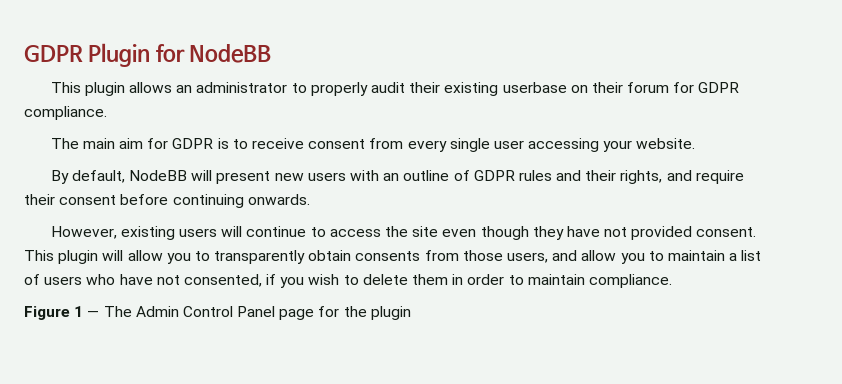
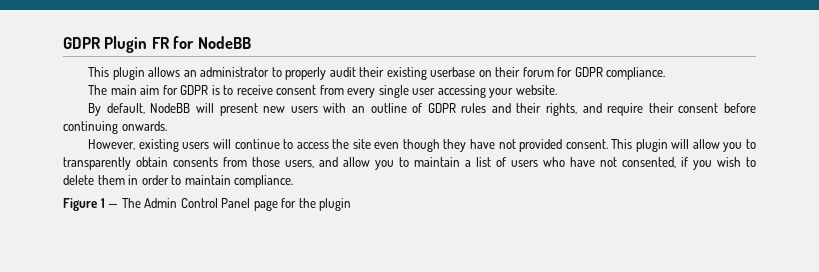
(150, 55) none -> [151,37,169,49] FR

